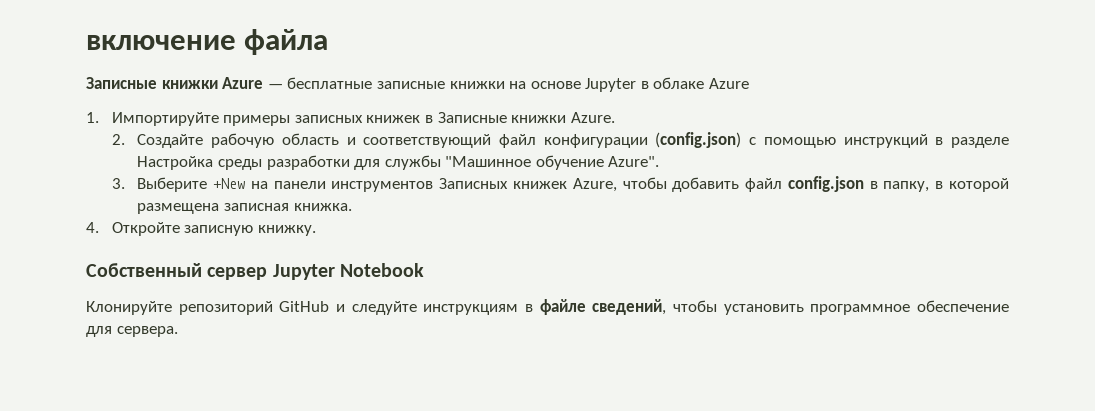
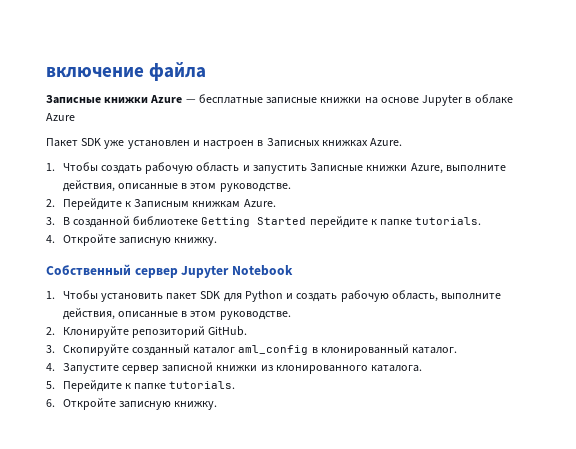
[86,112,615,126] [111,132,1010,148] [137,155,660,170] [111,176,1009,192] [137,203,352,214] 1. Импортируйте примеры записных книжек в Записные книжки Azure. // 2. Создайте рабочую область и соответствующий файл конфигурации (config.json) с помощью инструкций в разделе Настройка среды разработки для службы "Машинное обучение Azure". // 3. Выберите +New на панели инструментов Записных книжек Azure, чтобы добавить файл config.json в папку, в которой размещена записная книжка. -> [46,138,403,149] [46,162,506,174] [62,180,291,192] [46,198,276,210] [46,216,482,228] Пакет SDK уже установлен и настроен в Записных книжках Azure. // 1. Чтобы создать рабочую область и запустить Записные книжки Azure, выполните действия, описанные в этом руководстве. // 2. Перейдите к Записным книжкам Azure. // 3. В созданной библиотеке Getting Started перейдите к папке tutorials.
[86,299,1009,315] [86,326,178,337] Клонируйте репозиторий GitHub и следуйте инструкциям в файле сведений, чтобы установить программное обеспечение для сервера. -> [46,290,502,302] [62,308,291,320] [46,326,248,338] [46,344,458,356] [46,362,423,374] [46,380,236,392] [46,398,218,410] 1. Чтобы установить пакет SDK для Python и создать рабочую область, выполните действия, описанные в этом руководстве. // 2. Клонируйте репозиторий GitHub. // 3. Скопируйте созданный каталог aml_config в клонированный каталог. // 4. Запустите сервер записной книжки из клонированного каталога. // 5. Перейдите к папке tutorials. // 6. Откройте записную книжку.

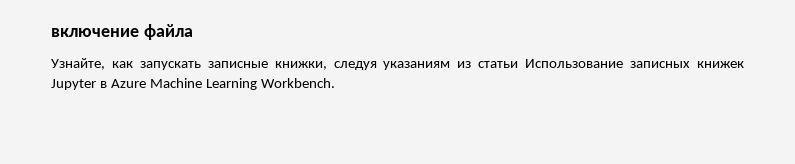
[46,94,419,104] Записные книжки Azure — бесплатные записные книжки на основе -> [51,58,744,70] Узнайте, как запускать записные книжки, следуя указаниям из статьи Использование записных книжек
[474,94,513,104] [46,113,75,121] [46,138,403,149] [46,162,506,174] [62,180,291,192] [46,198,276,210] [46,216,482,228] [46,234,218,246] [46,264,293,278] [46,290,502,302] [62,308,291,320] [46,326,248,338] [46,344,458,356] [46,362,423,374] [46,380,236,392] [46,398,218,410] облаке Azure // Пакет SDK уже установлен и настроен в Записных книжках Azure. // 1. Чтобы создать рабочую область и запустить Записные книжки Azure, выполните действия, описанные в этом руководстве. // 2. Перейдите к Записным книжкам Azure. // 3. В созданной библиотеке Getting Started перейдите к папке tutorials. // 4. Откройте записную книжку. // Собственный сервер Jupyter Notebook // 1. Чтобы установить пакет SDK для Python и создать рабочую область, выполните действия, описанные в этом руководстве. // 2. Клонируйте репозиторий GitHub. // 3. Скопируйте созданный каталог aml_config в клонированный каталог. // 4. Запустите сервер записной книжки из клонированного каталога. // 5. Перейдите к папке tutorials. // 6. Откройте записную книжку. -> [110,78,335,90] Azure Machine Learning Workbench.

